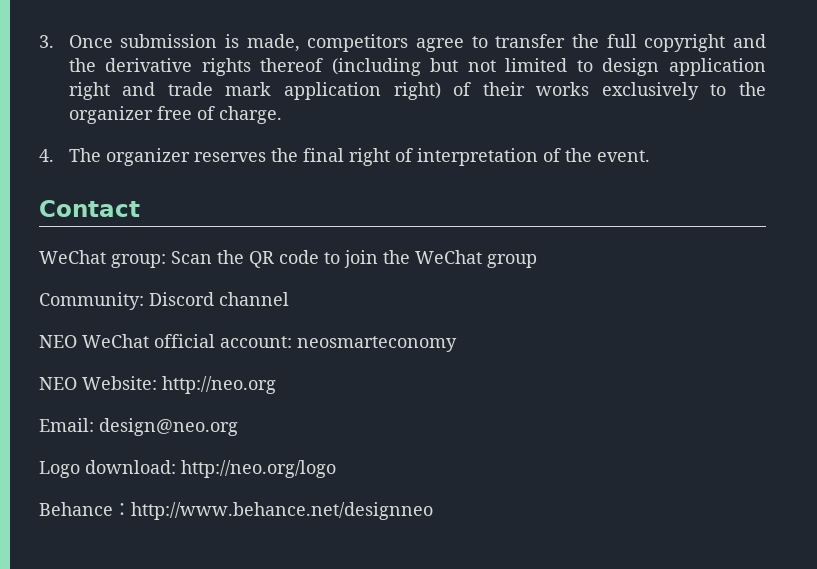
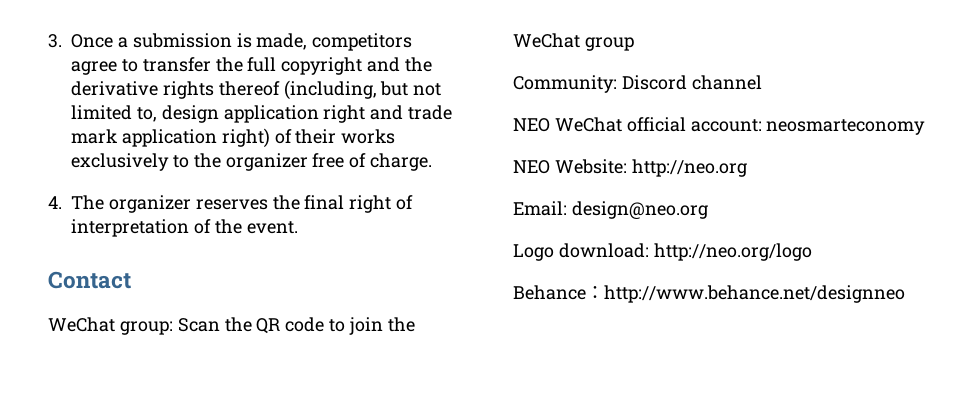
(113, 41) none -> [117,37,128,48] a
[331,58,421,76] (including -> [283,80,377,100] (including,
[576,60,593,72] to -> [136,107,157,122] to,

